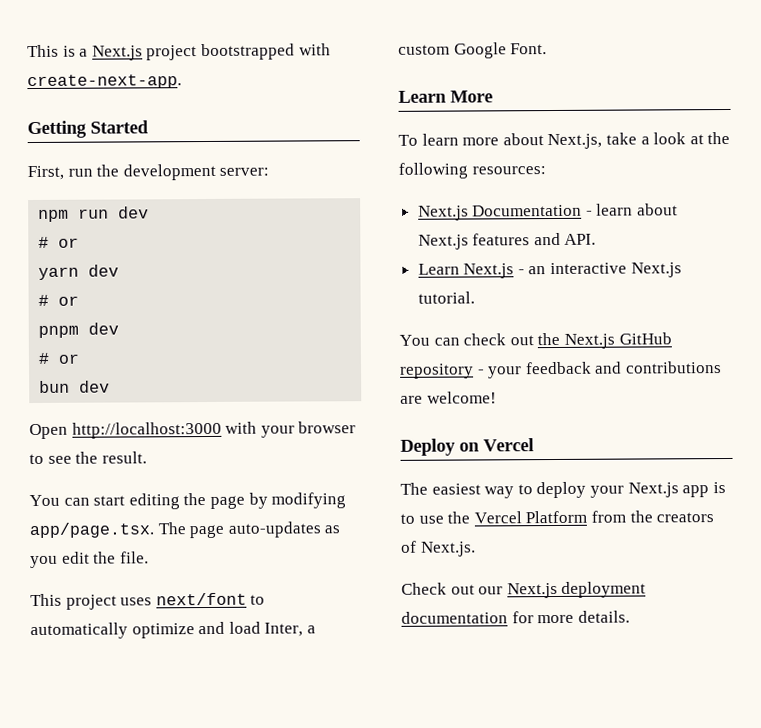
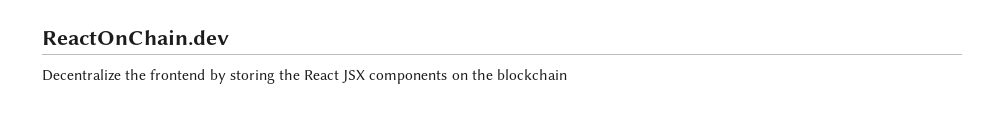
[27,43,331,61] [27,74,182,90] [27,120,149,139] [27,163,270,181] [38,206,150,222] [38,236,80,248] [38,264,120,280] [38,294,80,306] [38,322,120,338] [38,352,80,364] [39,380,111,393] [29,421,357,440] [29,451,147,465] [29,492,347,510] [29,521,341,539] [30,551,149,569] [30,592,266,610] [30,621,316,640] [398,42,548,59] [398,90,493,103] [398,131,731,150] [398,162,546,179] [417,203,679,221] [417,232,597,250] [417,262,682,279] [417,291,475,304] [399,332,672,349] [399,361,722,379] [400,391,497,404] [400,438,534,456] [400,481,726,499] [400,510,715,524] [401,540,476,557] [401,581,647,599] [401,610,630,624] This is a Next.js project bootstrapped with create-next-app. // Getting Started // First, run the development server: // npm run dev // # or // yarn dev // # or // pnpm dev // # or // bun dev // Open http://localhost:3000 with your browser to see the result. // You can start editing the page by modifying app/page.tsx. The page auto-updates as you edit the file. // This project uses next/font to automatically optimize and load Inter, a custom Google Font. // Learn More // To learn more about Next.js, take a look at the following resources: // Next.js Documentation - learn about Next.js features and API. // Learn Next.js - an interactive Next.js tutorial. // You can check out the Next.js GitHub repository - your feedback and contributions are welcome! // Deploy on Vercel // The easiest way to deploy your Next.js app is to use the Vercel Platform from the creators of Next.js. // Check out our Next.js deployment documentation for more details. -> [42,29,229,46] [42,69,568,84] ReactOnChain.dev // Decentralize the frontend by storing the React JSX components on the blockchain

